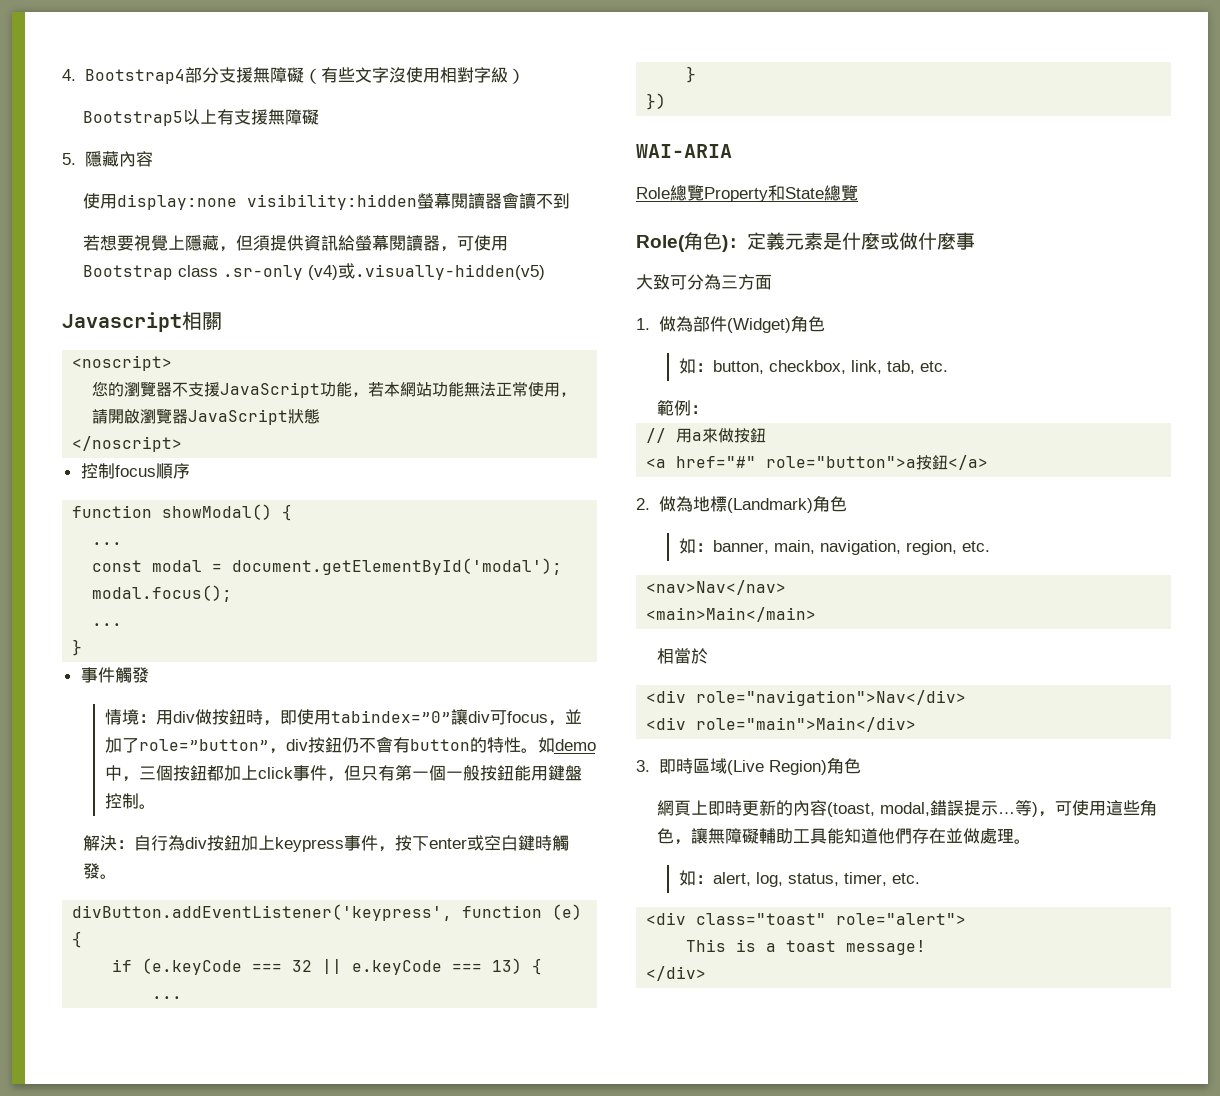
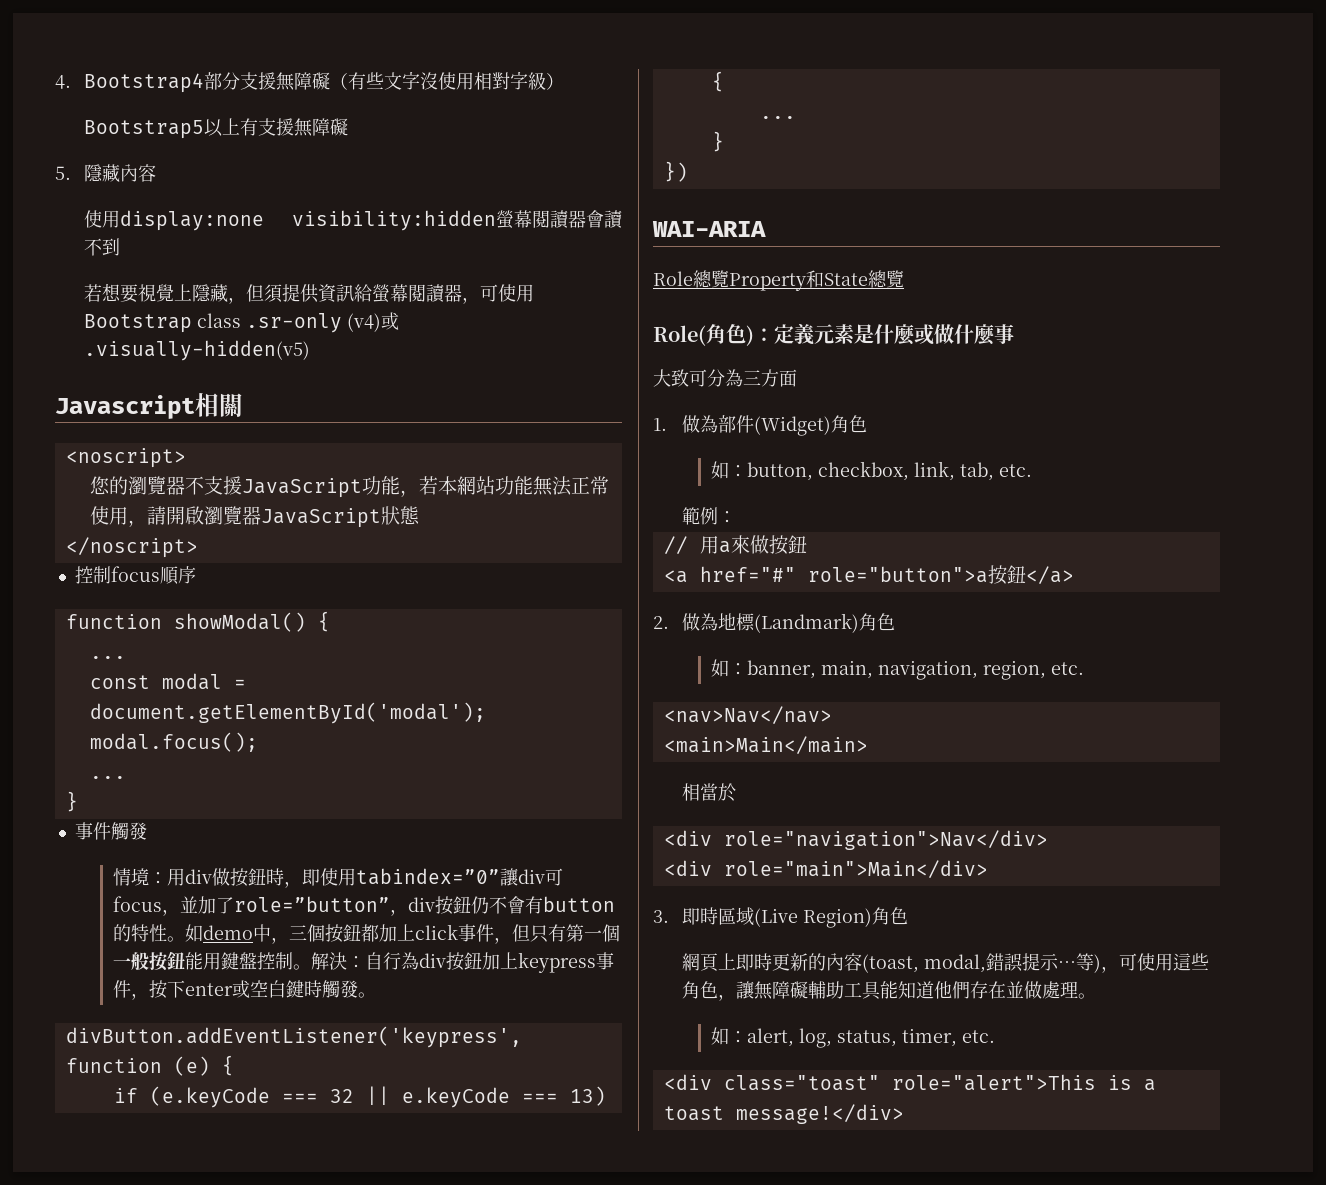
(156, 806) // -> (312, 967) none
[836,913,967,925] [686,939,727,952] role="alert"> // This -> [891,1074,1096,1091] role="alert">This
[846,940,927,955] [646,966,707,981] message! // </div> -> [735,1104,904,1124] message!</div>

